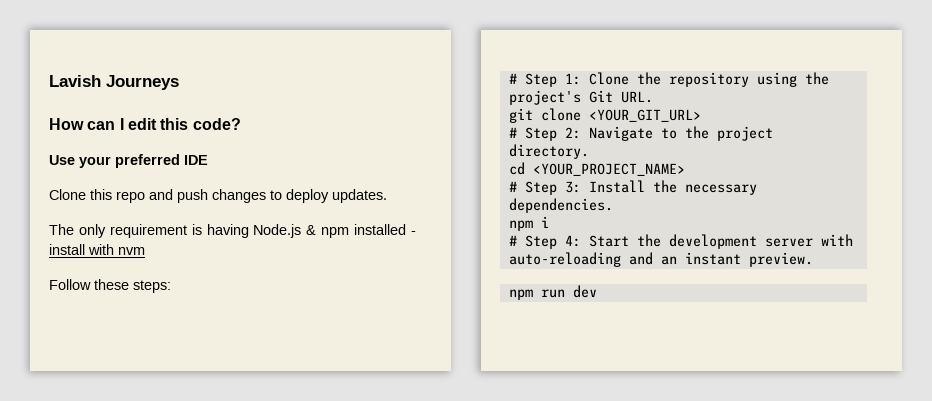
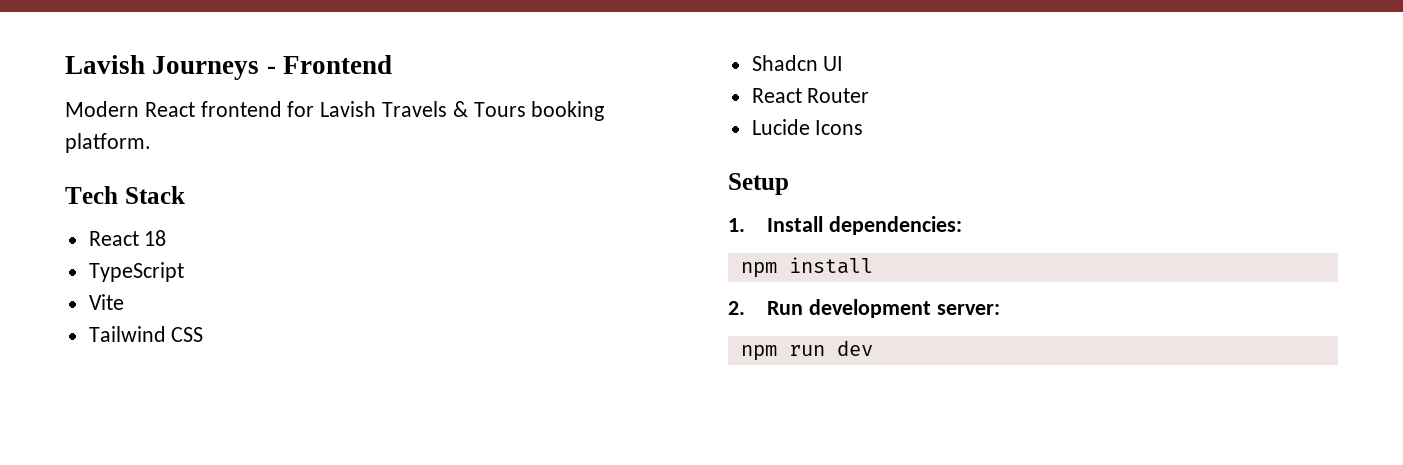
[49,118,241,130] [49,154,208,168] [49,189,387,203] [49,224,417,238] [49,244,145,255] [49,279,171,293] [508,72,829,87] [508,90,653,105] [508,108,701,123] [508,126,773,141] [508,144,589,159] [508,162,685,176] [508,180,757,195] [508,198,613,213] [508,216,549,231] [508,234,853,249] [508,252,813,267] // How can I edit this code? // Use your preferred IDE // Clone this repo and push changes to deploy updates. // The only requirement is having Node.js & npm installed - install with nvm // Follow these steps: // # Step 1: Clone the repository using the project's Git URL. // git clone <YOUR_GIT_URL> // # Step 2: Navigate to the project directory. // cd <YOUR_PROJECT_NAME> // # Step 3: Install the necessary dependencies. // npm i // # Step 4: Start the development server with auto-reloading and an instant preview. -> [266,55,392,74] [65,101,605,121] [65,133,151,153] [65,186,185,204] [88,230,167,246] [88,262,184,282] [88,294,124,310] [88,326,204,342] [751,55,844,71] [751,88,870,103] [751,119,864,135] [728,173,789,195] [728,216,963,235] [740,257,873,278] [728,299,1000,318] - Frontend // Modern React frontend for Lavish Travels & Tours booking platform. // Tech Stack // React 18 // TypeScript // Vite // Tailwind CSS // Shadcn UI // React Router // Lucide Icons // Setup // 1. Install dependencies: // npm install // 2. Run development server:

